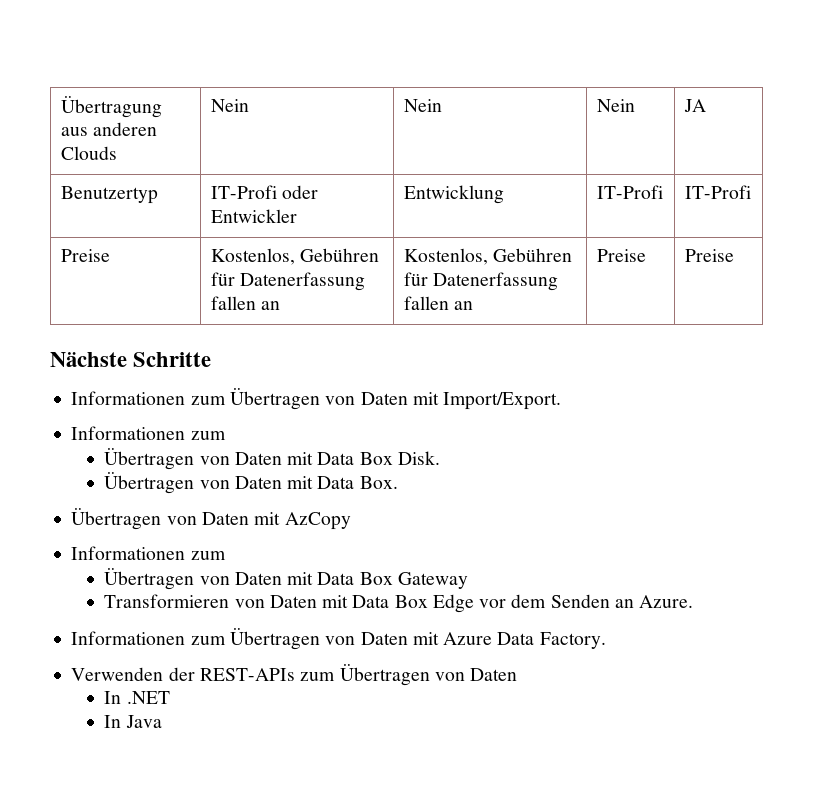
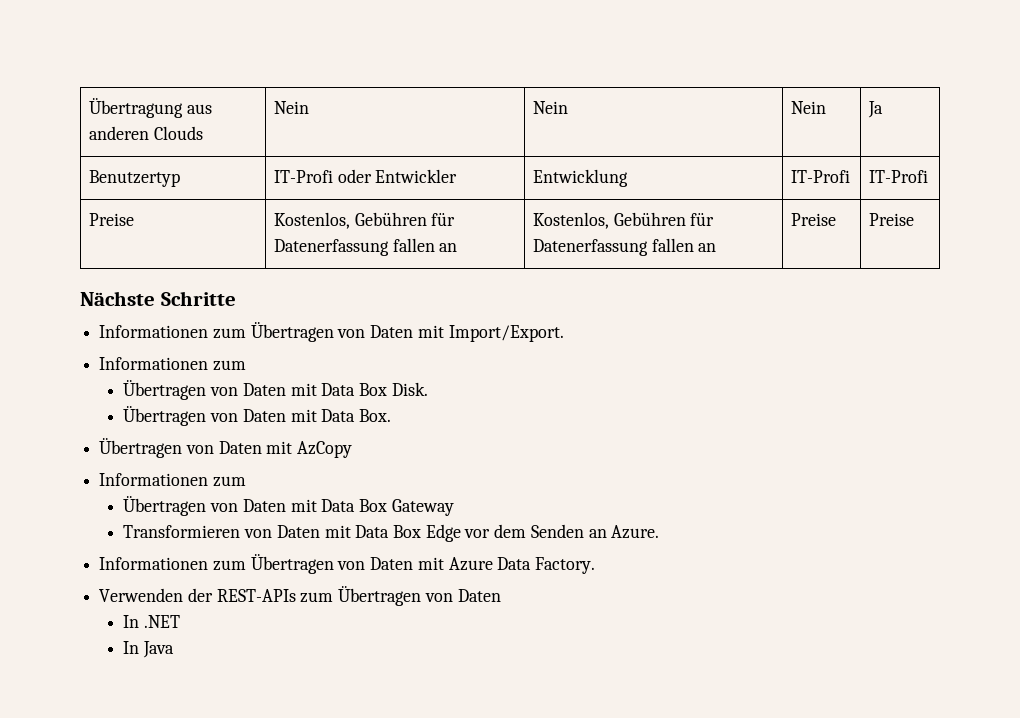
[683,99,706,112] JA -> [868,101,884,118] Ja

